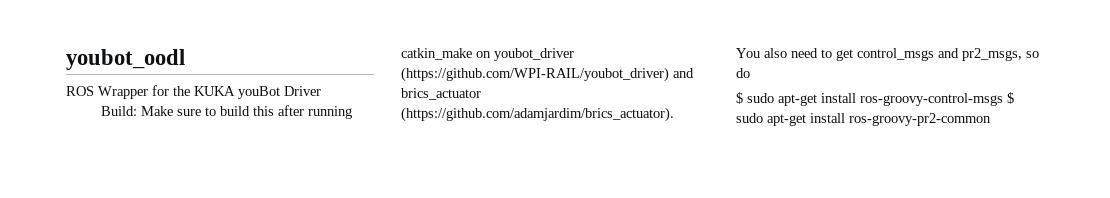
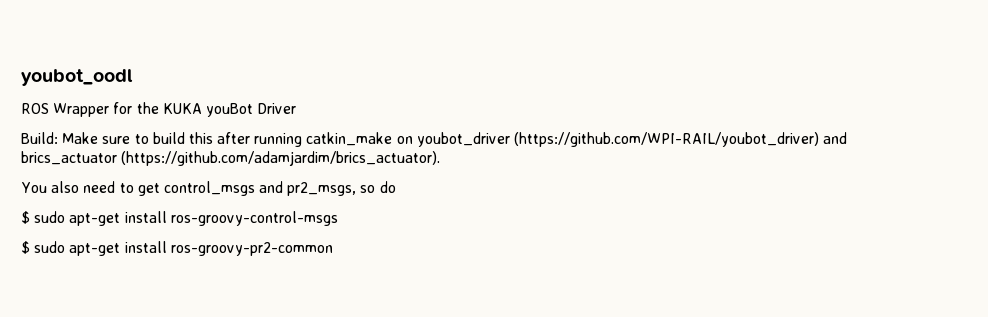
(1003, 99) none -> (338, 218) //

